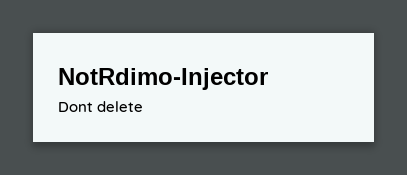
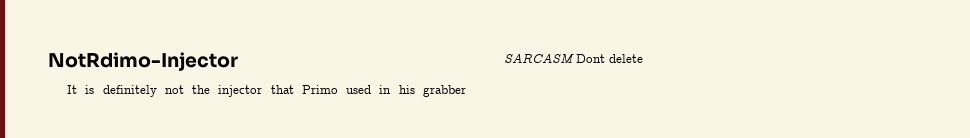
(268, 79) none -> [67,85,467,97] [504,53,574,64] It is definitely not the injector that Primo used in his grabber SARCASM

